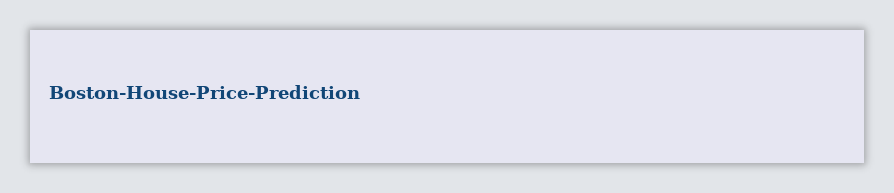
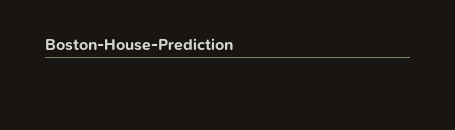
[49,85,360,99] Boston-House-Price-Prediction -> [45,38,233,51] Boston-House-Prediction

